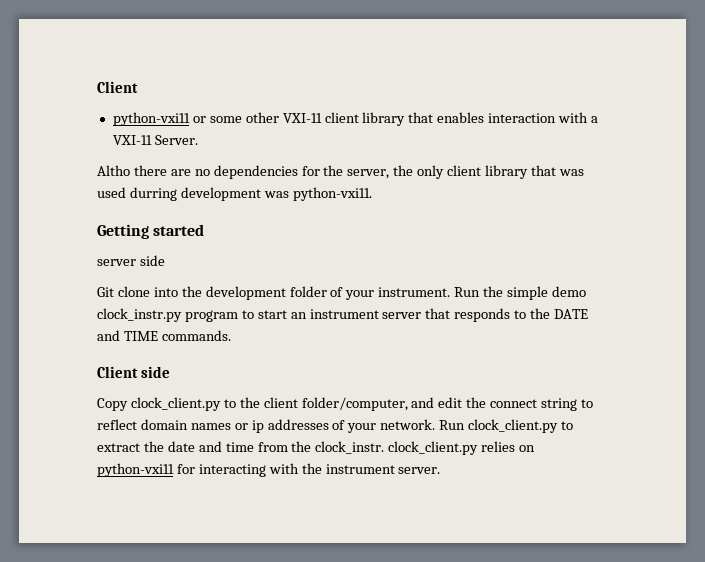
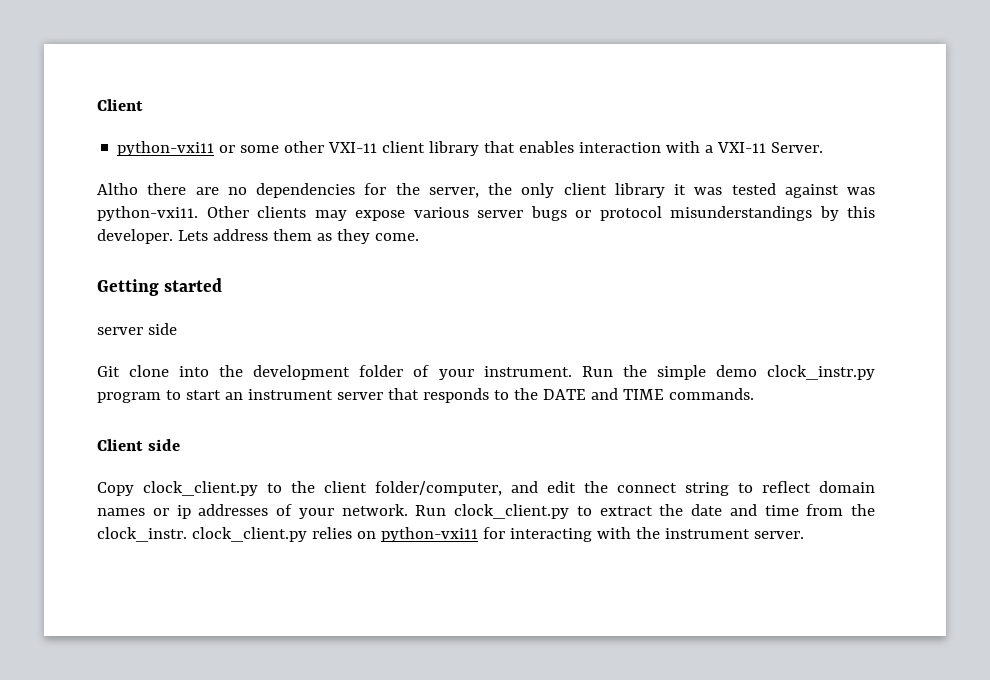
[530,165,584,176] [97,187,372,201] that was used durring development was python-vxi11. -> [674,183,875,198] [97,206,875,221] [97,229,419,244] it was tested against was python-vxi11. Other clients may expose various server bugs or protocol misunderstandings by this developer. Lets address them as they come.

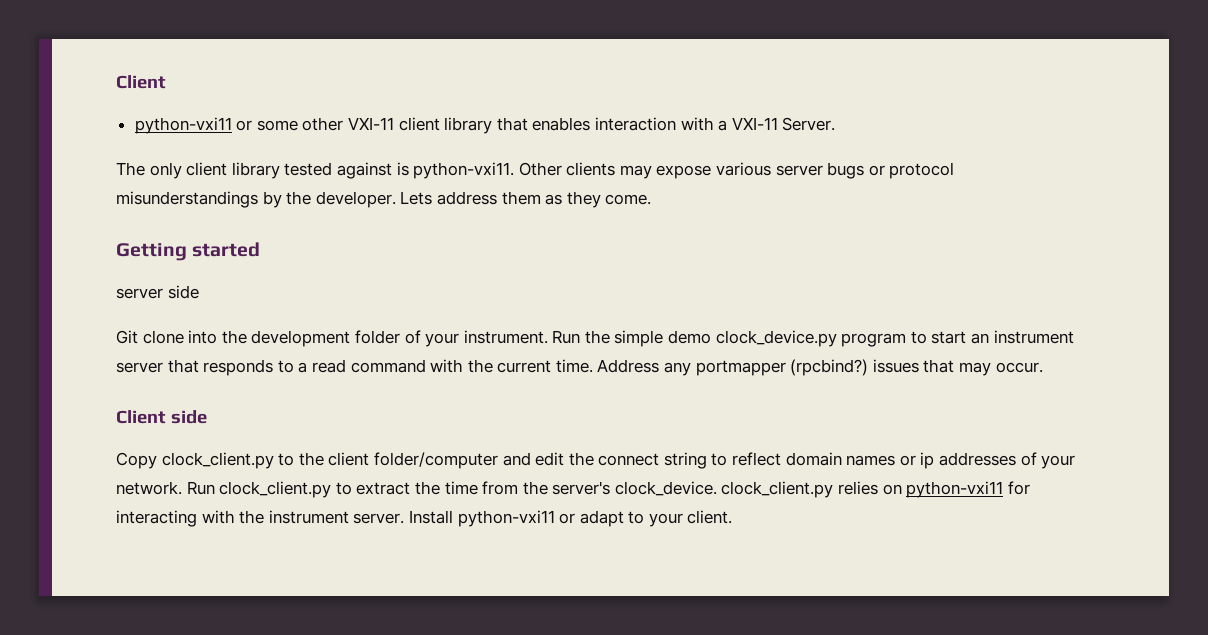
[97,183,512,198] Altho there are no dependencies for the server, the -> [116,162,145,176] The
[674,184,723,195] it was -> (280, 170) none
[847,187,875,195] was -> [396,162,409,176] is
[847,206,875,218] this -> [286,191,312,205] the
[767,365,876,380] clock_instr.py -> [715,330,837,347] clock_device.py
[513,388,754,400] the DATE and TIME commands. -> [298,359,1043,376] a read command with the current time. Address any portmapper (rpcbind?) issues that may occur.
[375,481,502,496] folder/computer, -> [373,452,498,469] folder/computer
[691,504,757,516] date and -> (440, 488) none
[97,527,187,542] clock_instr. -> [552,481,717,496] server's clock_device.
(804, 535) none -> [408,510,733,527] Install python-vxi11 or adapt to your client.

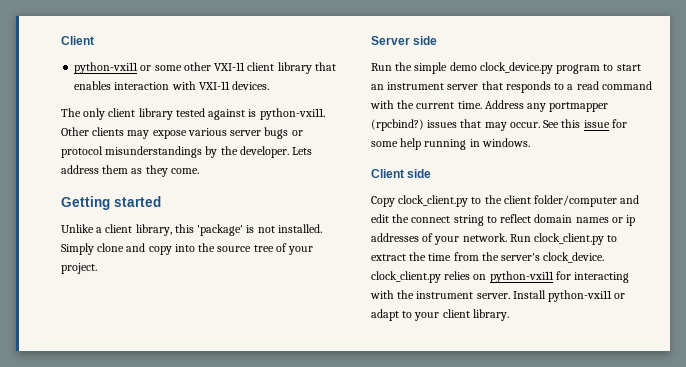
[718,117,836,131] a VXI-11 Server. -> [198,81,270,90] VXI-11 devices.
[116,285,199,299] [116,330,548,347] server side // Git clone into the development folder of your instrument. -> [61,224,322,236] [61,243,314,255] [61,263,97,274] [371,36,438,45] Unlike a client library, this 'package' is not installed. Simply clone and copy into the source tree of your project. // Server side //
(1043, 367) none -> [543,119,627,128] [371,138,530,150] See this issue for some help running in windows.
[687,510,733,524] client. -> [442,309,509,321] client library.

